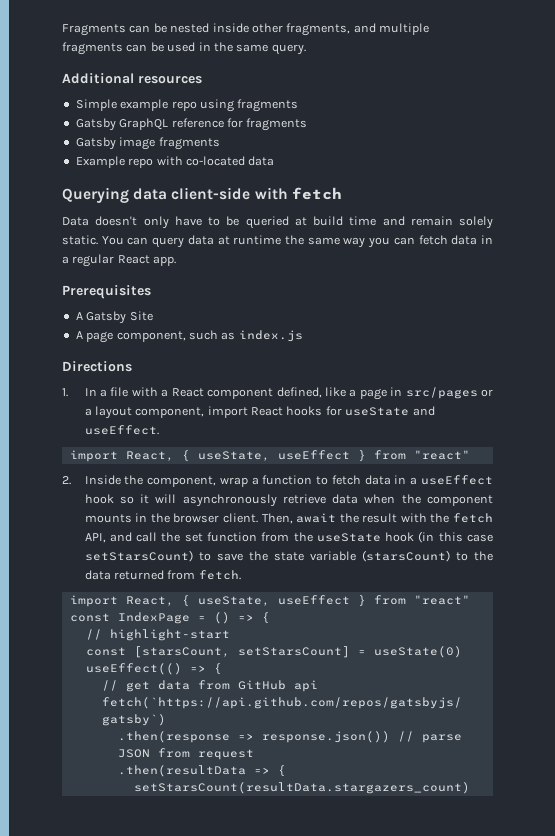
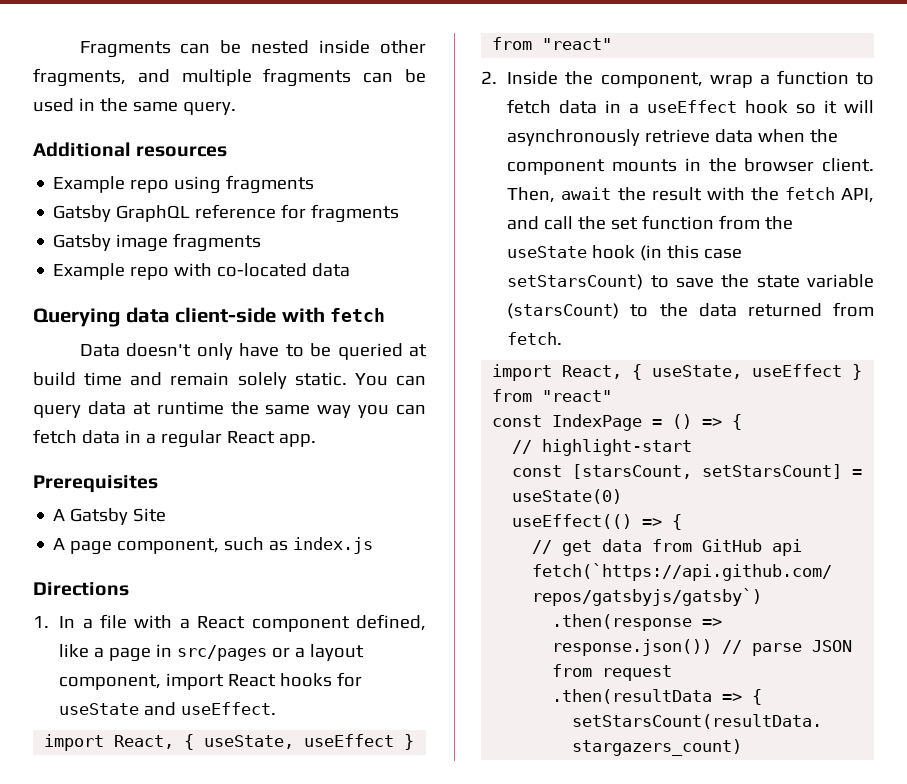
[75,99,169,111] Simple example -> [53,176,126,193] Example

